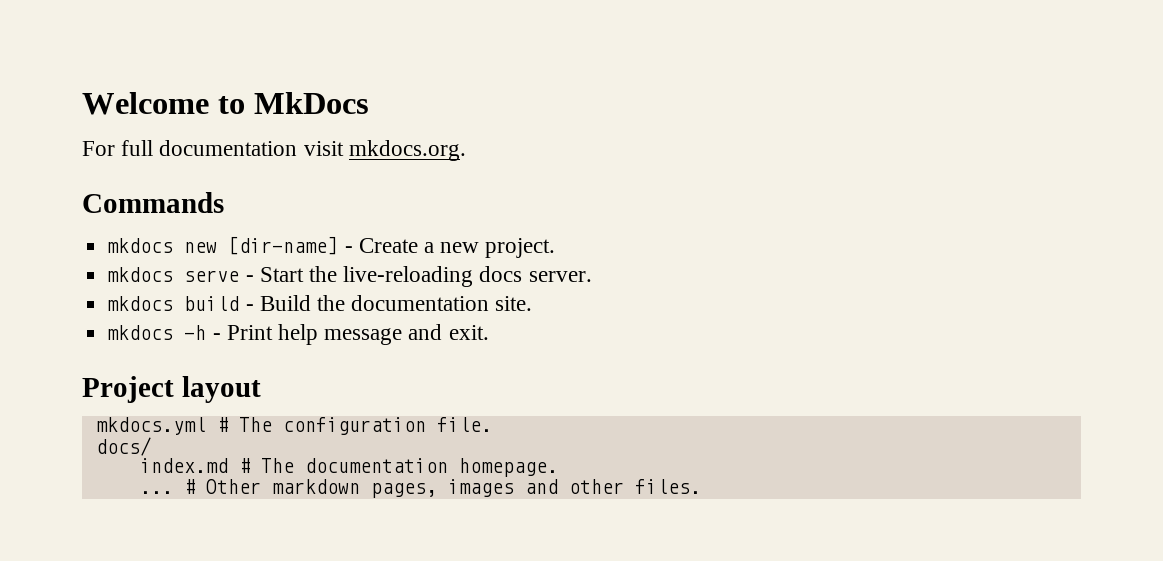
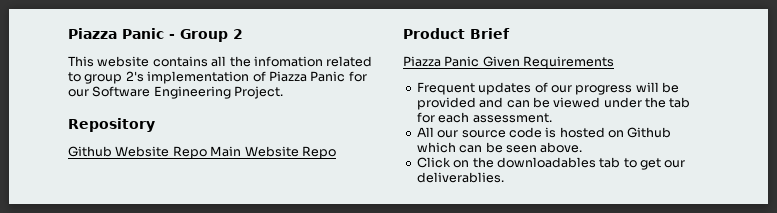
[82,92,369,115] [82,140,466,161] [82,192,224,213] [107,236,556,258] [107,266,592,287] [107,295,533,311] [107,324,489,345] [82,376,261,403] [95,417,492,435] [95,437,151,456] [139,458,558,477] [139,479,701,498] Welcome to MkDocs // For full documentation visit mkdocs.org. // Commands // mkdocs new [dir-name] - Create a new project. // mkdocs serve - Start the live-reloading docs server. // mkdocs build - Build the documentation site. // mkdocs -h - Print help message and exit. // Project layout // mkdocs.yml # The configuration file. // docs/ // index.md # The documentation homepage. // ... # Other markdown pages, images and other files. -> [68,28,243,42] [68,56,373,67] [68,71,367,84] [68,86,284,99] [68,118,155,132] [68,146,336,159] [403,28,510,39] [403,56,615,69] [416,82,679,95] [416,97,691,110] [416,112,552,123] [416,127,672,138] [416,142,583,153] [416,157,686,170] [416,172,504,183] Piazza Panic - Group 2 // This website contains all the infomation related to group 2's implementation of Piazza Panic for our Software Engineering Project. // Repository // Github Website Repo Main Website Repo // Product Brief // Piazza Panic Given Requirements // Frequent updates of our progress will be provided and can be viewed under the tab for each assessment. // All our source code is hosted on Github which can be seen above. // Click on the downloadables tab to get our deliverablies.

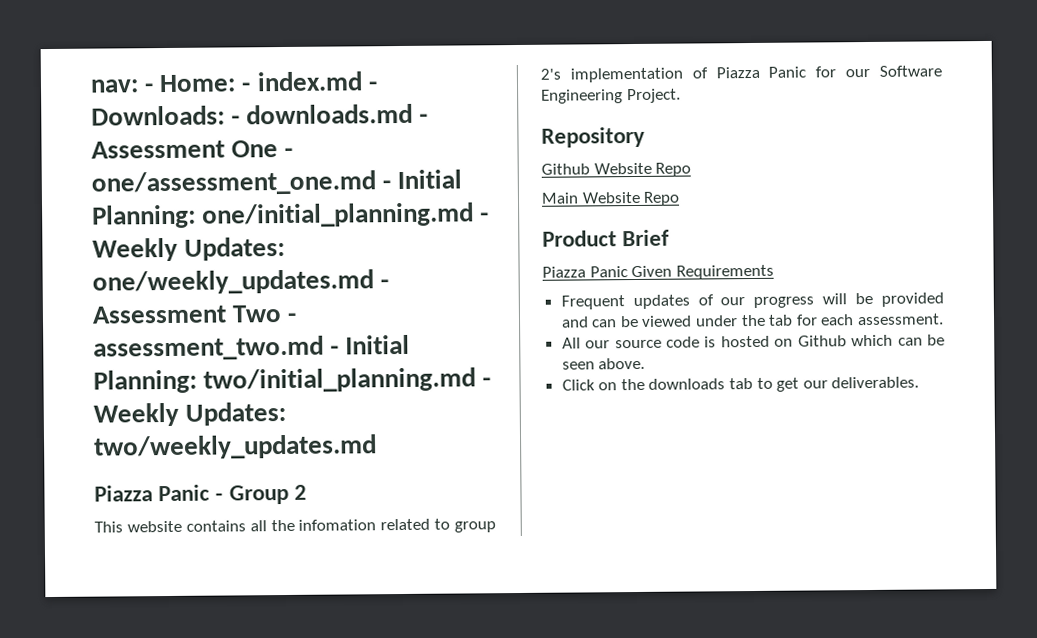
(68, 33) none -> [90,71,378,93] [91,103,429,126] [91,140,294,159] [91,169,463,196] [92,202,490,229] [92,236,286,262] [92,269,390,295] [92,305,298,324] [93,334,411,361] [93,367,492,394] [93,401,287,427] [93,434,377,460] nav: - Home: - index.md - Downloads: - downloads.md - Assessment One - one/assessment_one.md - Initial Planning: one/initial_planning.md - Weekly Updates: one/weekly_updates.md - Assessment Two - assessment_two.md - Initial Planning: two/initial_planning.md - Weekly Updates: two/weekly_updates.md //
(207, 152) none -> (692, 169) //
[496,157,596,168] downloadables -> [648,378,726,390] downloads
[416,172,504,183] deliverablies. -> [831,376,920,389] deliverables.

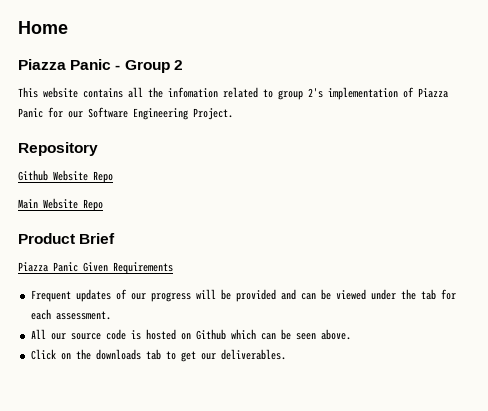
[90,71,378,93] [91,103,429,126] [91,140,294,159] [91,169,463,196] [92,202,490,229] [92,236,286,262] [92,269,390,295] [92,305,298,324] [93,334,411,361] [93,367,492,394] [93,401,287,427] [93,434,377,460] nav: - Home: - index.md - Downloads: - downloads.md - Assessment One - one/assessment_one.md - Initial Planning: one/initial_planning.md - Weekly Updates: one/weekly_updates.md - Assessment Two - assessment_two.md - Initial Planning: two/initial_planning.md - Weekly Updates: two/weekly_updates.md -> [18,21,68,34] Home

